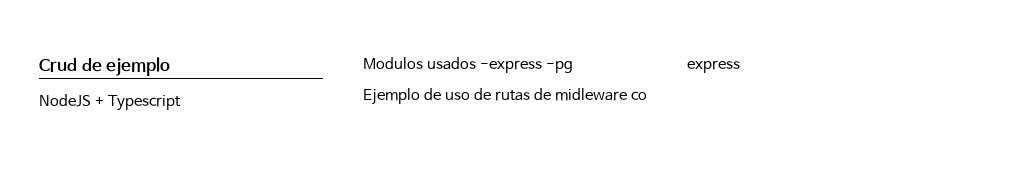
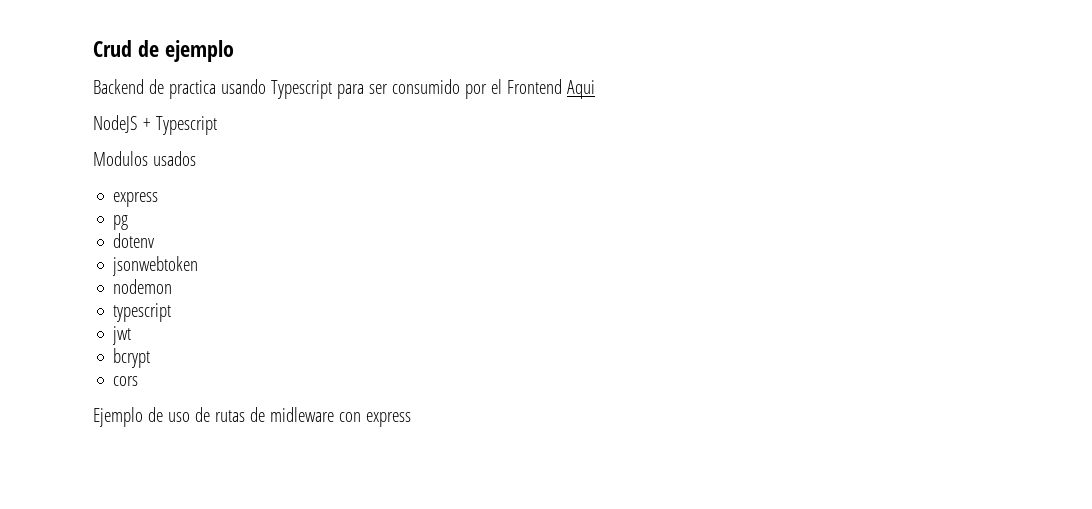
(171, 66) none -> [93,79,595,99] // Backend de practica usando Typescript para ser consumido por el Frontend Aqui
[479,60,573,73] -express -pg -> [113,192,159,207] [113,215,129,230] [113,233,155,248] [112,256,199,276] [113,279,173,294] [113,303,172,322] [112,326,132,345] [113,348,151,368] [113,376,139,386] // express // pg // dotenv // jsonwebtoken // nodemon // typescript // jwt // bcrypt // cors
[631,91,647,100] co -> [338,412,361,422] con

